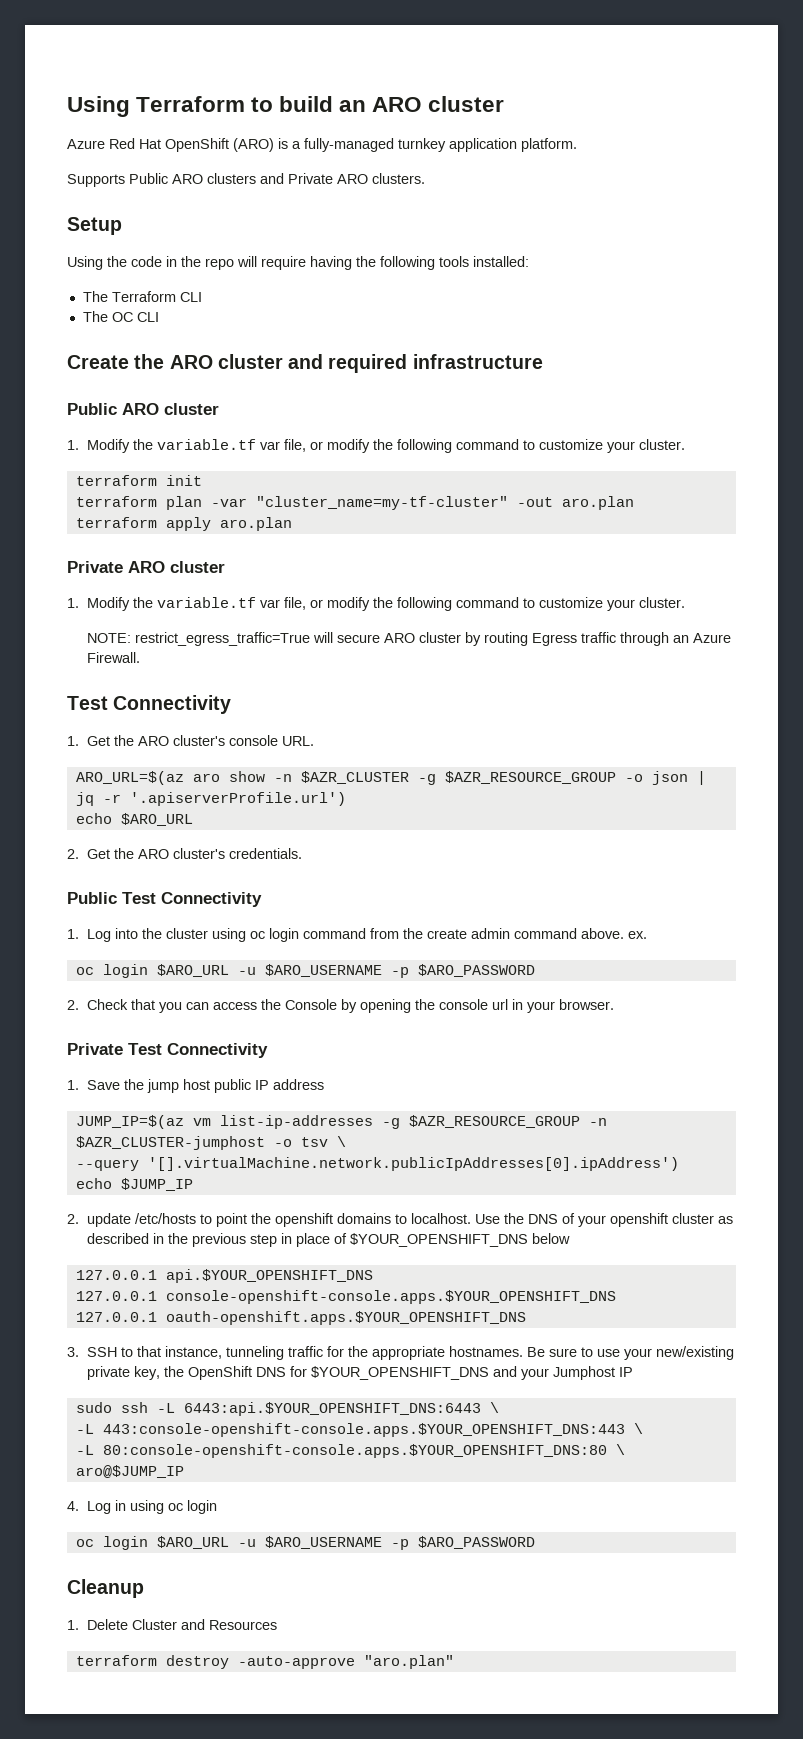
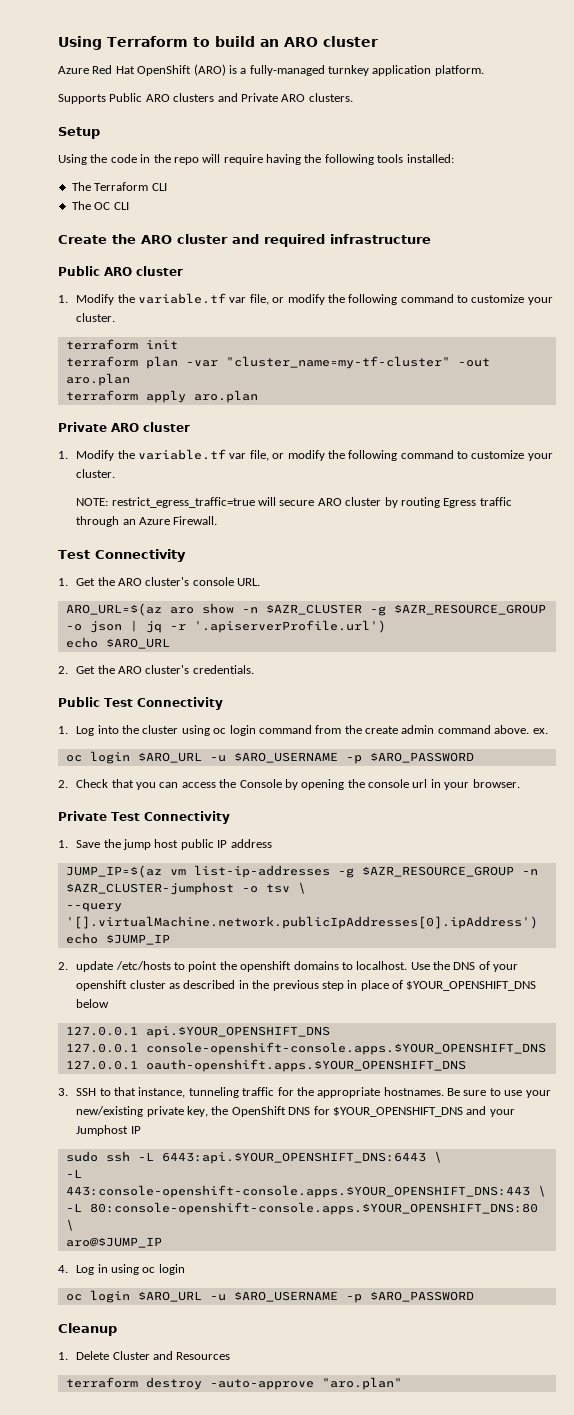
[134,632,310,646] restrict_egress_traffic=True -> [111,497,255,508] restrict_egress_traffic=true

